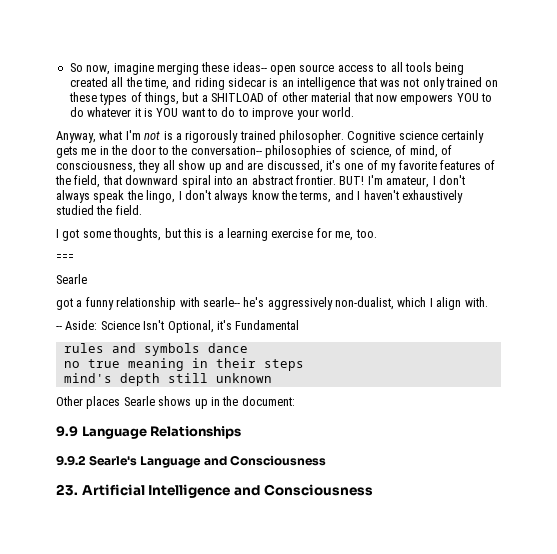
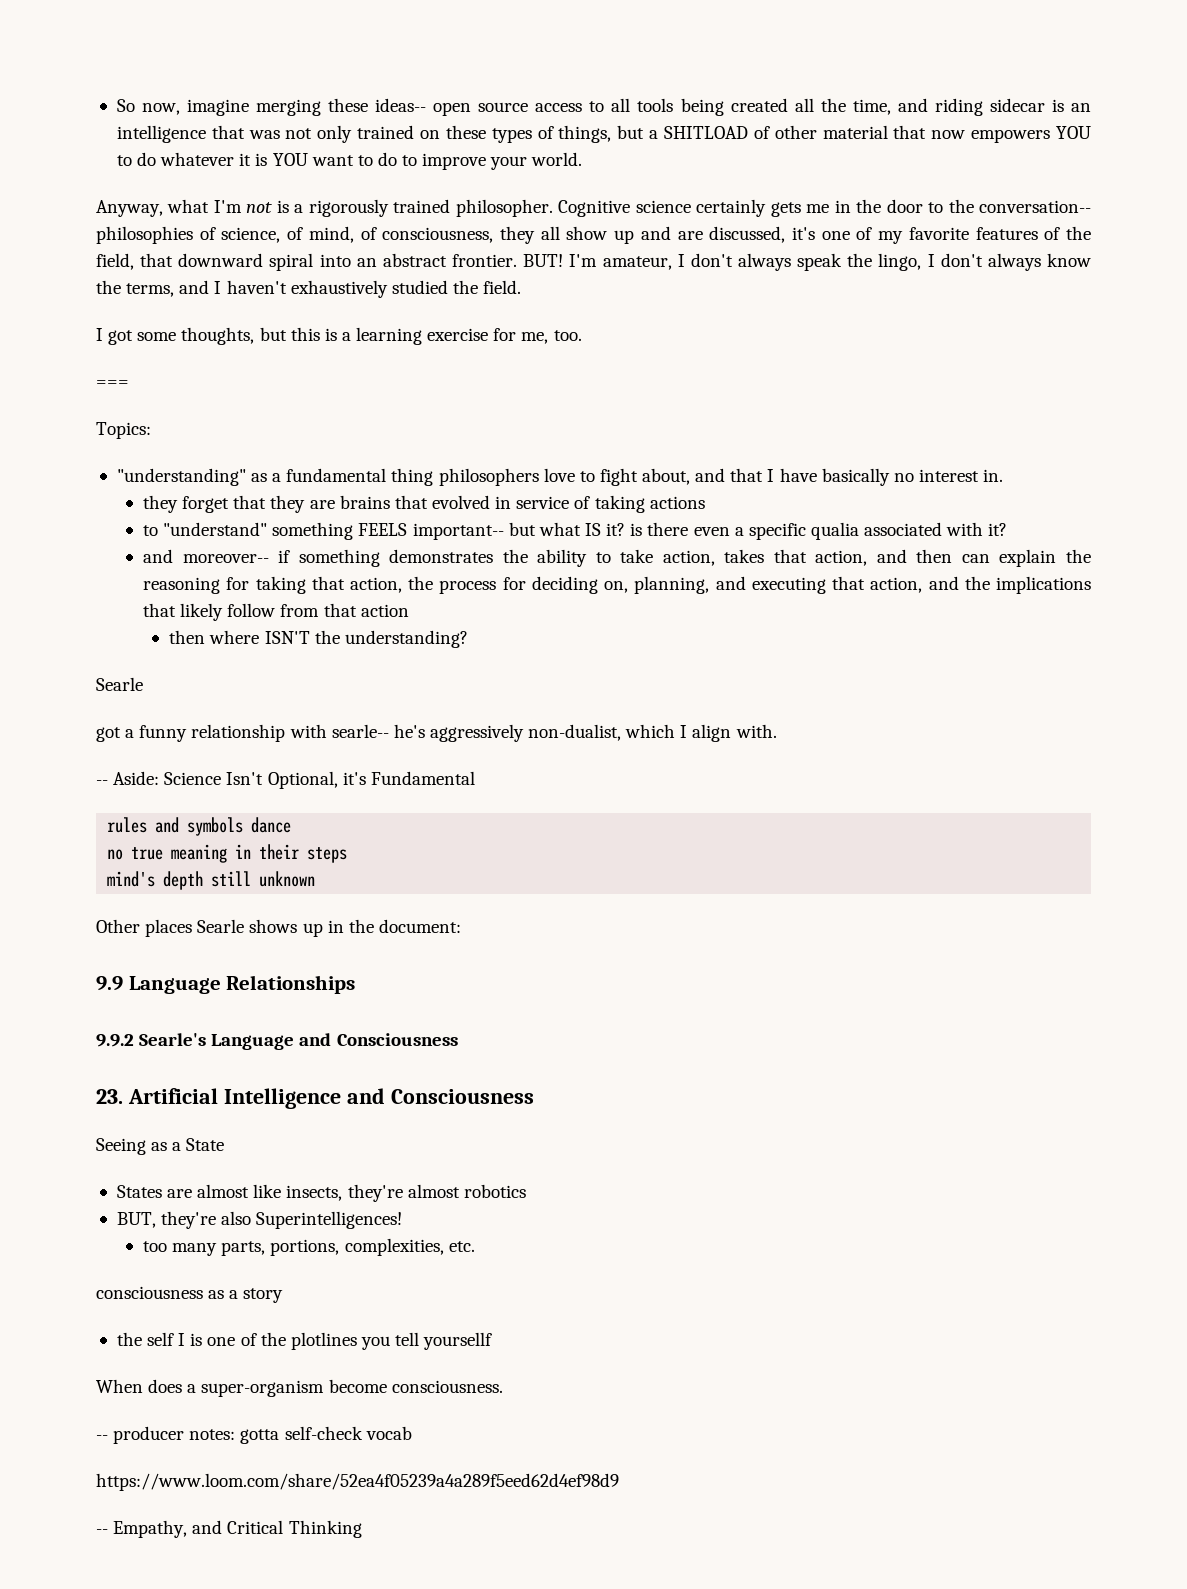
(74, 257) none -> [96,422,151,439] [116,468,1004,486] [143,495,705,513] [143,522,1008,540] [143,549,1091,567] [143,576,1092,594] [143,603,409,621] [169,630,468,648] // Topics: // "understanding" as a fundamental thing philosophers love to fight about, and that I have basically no interest in. // they forget that they are brains that evolved in service of taking actions // to "understand" something FEELS important-- but what IS it? is there even a specific qualia associated with it? // and moreover-- if something demonstrates the ability to take action, takes that action, and then can explain the reasoning for taking that action, the process for deciding on, planning, and executing that action, and the implications that likely follow from that action // then where ISN'T the understanding?
(373, 490) none -> [96,1138,225,1155] [116,1184,526,1202] [116,1211,403,1229] [143,1238,475,1256] [96,1286,284,1303] [116,1332,493,1350] [96,1379,503,1397] [96,1426,412,1444] [96,1473,619,1491] [96,1520,362,1538] // Seeing as a State // States are almost like insects, they're almost robotics // BUT, they're also Superintelligences! // too many parts, portions, complexities, etc. // consciousness as a story // the self I is one of the plotlines you tell yoursellf // When does a super-organism become consciousness. // -- producer notes: gotta self-check vocab // https://www.loom.com/share/52ea4f05239a4a289f5eed62d4ef98d9 // -- Empathy, and Critical Thinking

